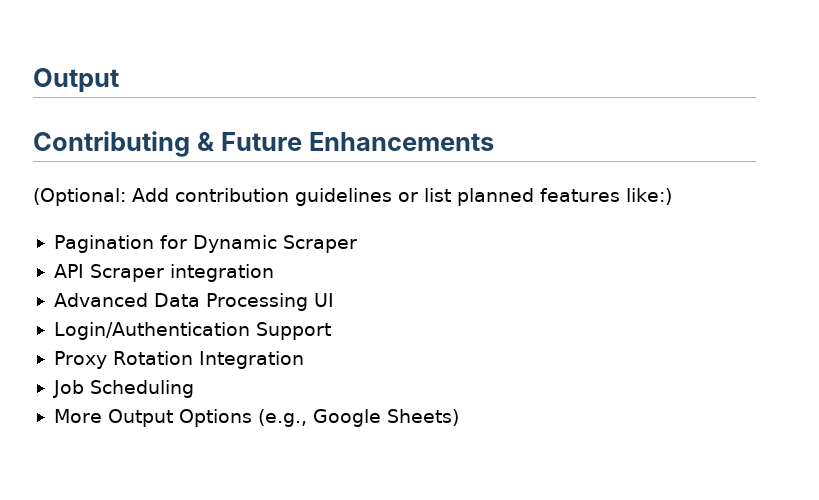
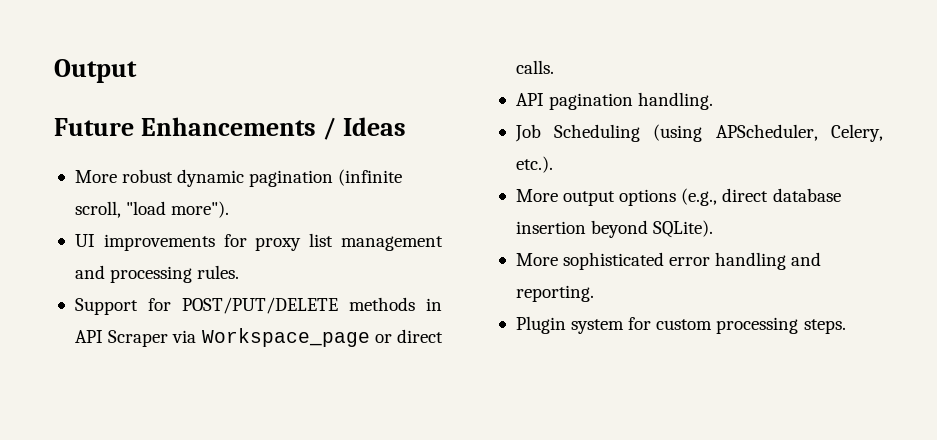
[33,131,215,157] Contributing & -> (137, 71) none
[33,188,672,206] [53,235,357,253] [53,264,274,282] [53,293,334,311] [53,322,331,340] [53,351,304,369] [52,380,194,398] [53,409,459,427] // (Optional: Add contribution guidelines or list planned features like:) // Pagination for Dynamic Scraper // API Scraper integration // Advanced Data Processing UI // Login/Authentication Support // Proxy Rotation Integration // Job Scheduling // More Output Options (e.g., Google Sheets) -> [322,117,406,140] [74,169,403,187] [74,201,230,218] [74,233,444,251] [74,265,240,283] [74,297,443,315] [74,328,444,347] [515,60,554,74] [515,92,714,110] [514,124,883,142] [515,156,553,173] [515,188,841,206] [515,220,714,238] [515,252,822,270] [515,285,594,302] [515,316,846,334] / Ideas // More robust dynamic pagination (infinite scroll, "load more"). // UI improvements for proxy list management and processing rules. // Support for POST/PUT/DELETE methods in API Scraper via Workspace_page or direct calls. // API pagination handling. // Job Scheduling (using APScheduler, Celery, etc.). // More output options (e.g., direct database insertion beyond SQLite). // More sophisticated error handling and reporting. // Plugin system for custom processing steps.

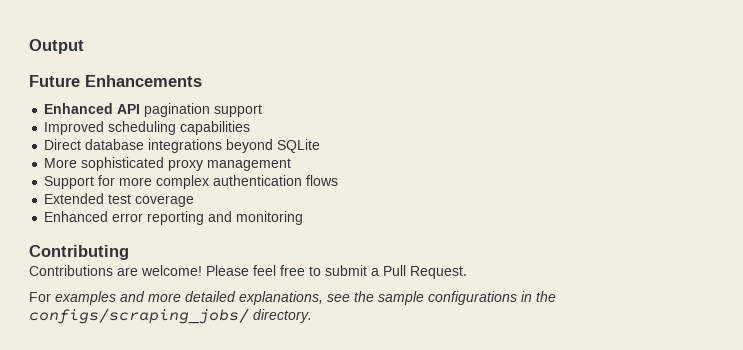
[322,117,406,140] [74,169,403,187] [74,201,230,218] [74,233,444,251] [74,265,240,283] [74,297,443,315] [74,328,444,347] [515,60,554,74] [515,92,714,110] [514,124,883,142] [515,156,553,173] [515,188,841,206] [515,220,714,238] [515,252,822,270] [515,285,594,302] [515,316,846,334] / Ideas // More robust dynamic pagination (infinite scroll, "load more"). // UI improvements for proxy list management and processing rules. // Support for POST/PUT/DELETE methods in API Scraper via Workspace_page or direct calls. // API pagination handling. // Job Scheduling (using APScheduler, Celery, etc.). // More output options (e.g., direct database insertion beyond SQLite). // More sophisticated error handling and reporting. // Plugin system for custom processing steps. -> [44,103,263,117] [44,121,251,135] [44,139,321,153] [44,157,292,171] [44,175,339,189] [44,193,195,207] [44,211,304,225] [29,245,129,260] [29,265,467,279] [29,291,556,305] [29,308,312,324] // Enhanced API pagination support // Improved scheduling capabilities // Direct database integrations beyond SQLite // More sophisticated proxy management // Support for more complex authentication flows // Extended test coverage // Enhanced error reporting and monitoring // Contributing // Contributions are welcome! Please feel free to submit a Pull Request. // For examples and more detailed explanations, see the sample configurations in the configs/scraping_jobs/ directory.

